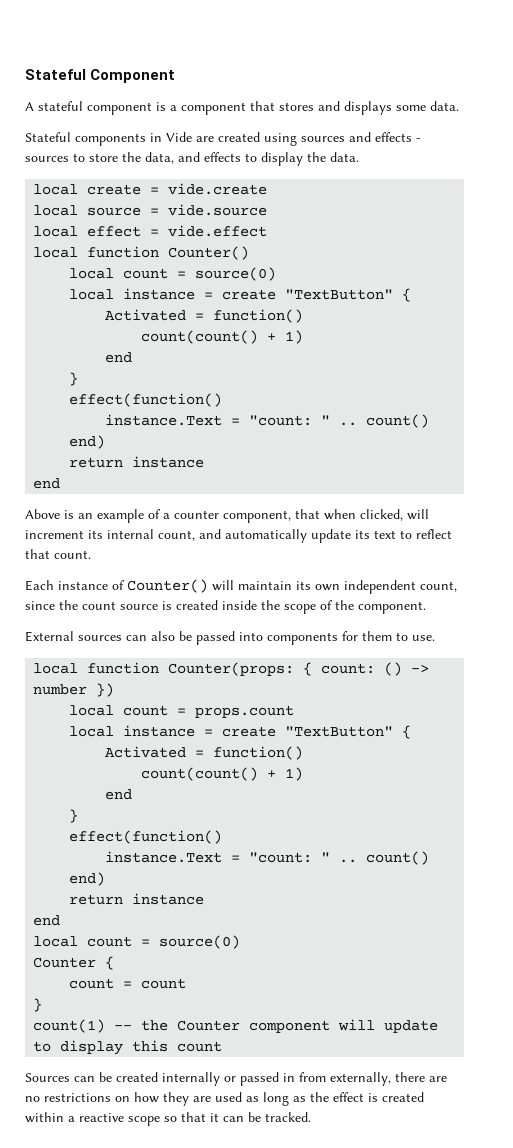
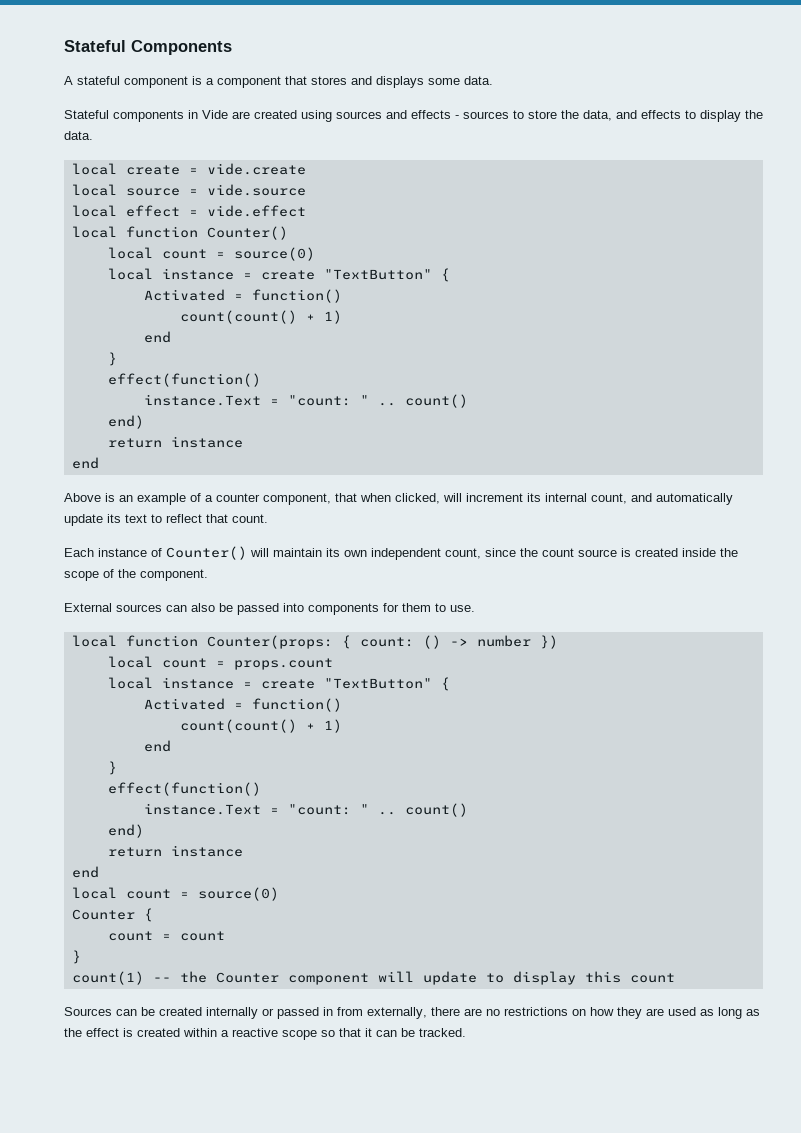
[25,69,176,83] Stateful Component -> [64,40,232,55] Stateful Components

